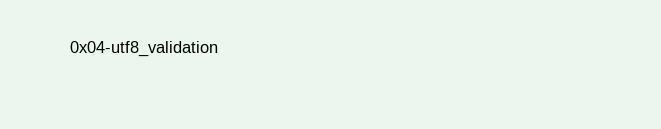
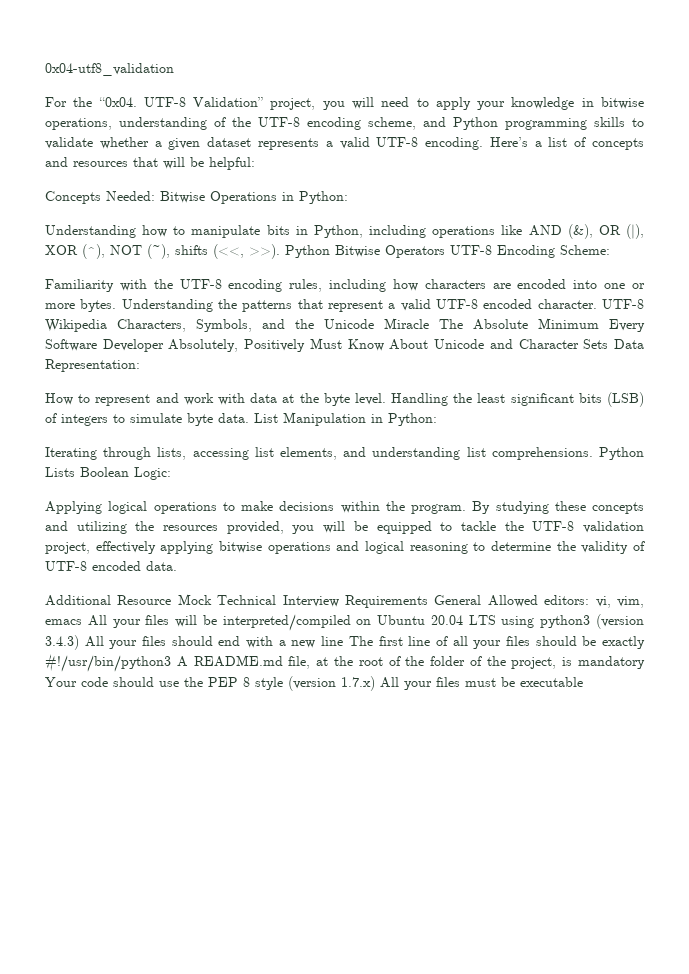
(218, 49) none -> [45,97,644,110] [45,117,644,130] [45,137,644,150] [45,157,255,170] [45,191,348,204] [45,224,644,239] [45,244,610,259] [45,279,645,292] [45,299,644,312] [45,318,645,332] [45,338,645,352] [45,359,140,372] [45,392,644,407] [45,412,437,426] [45,447,644,460] [45,467,171,480] [45,501,644,514] [45,521,644,534] [45,541,645,554] [45,561,177,571] [45,594,644,608] [45,614,644,631] [45,635,645,650] [45,654,645,672] [45,676,583,691] // For the “0x04. UTF-8 Validation” project, you will need to apply your knowledge in bitwise operations, understanding of the UTF-8 encoding scheme, and Python programming skills to validate whether a given dataset represents a valid UTF-8 encoding. Here’s a list of concepts and resources that will be helpful: // Concepts Needed: Bitwise Operations in Python: // Understanding how to manipulate bits in Python, including operations like AND (&), OR (|), XOR (^), NOT (~), shifts (<<, >>). Python Bitwise Operators UTF-8 Encoding Scheme: // Familiarity with the UTF-8 encoding rules, including how characters are encoded into one or more bytes. Understanding the patterns that represent a valid UTF-8 encoded character. UTF-8 Wikipedia Characters, Symbols, and the Unicode Miracle The Absolute Minimum Every Software Developer Absolutely, Positively Must Know About Unicode and Character Sets Data Representation: // How to represent and work with data at the byte level. Handling the least significant bits (LSB) of integers to simulate byte data. List Manipulation in Python: // Iterating through lists, accessing list elements, and understanding list comprehensions. Python Lists Boolean Logic: // Applying logical operations to make decisions within the program. By studying these concepts and utilizing the resources provided, you will be equipped to tackle the UTF-8 validation project, effectively applying bitwise operations and logical reasoning to determine the validity of UTF-8 encoded data. // Additional Resource Mock Technical Interview Requirements General Allowed editors: vi, vim, emacs All your files will be interpreted/compiled on Ubuntu 20.04 LTS using python3 (version 3.4.3) All your files should end with a new line The first line of all your files should be exactly #!/usr/bin/python3 A README.md file, at the root of the folder of the project, is mandatory Your code should use the PEP 8 style (version 1.7.x) All your files must be executable

